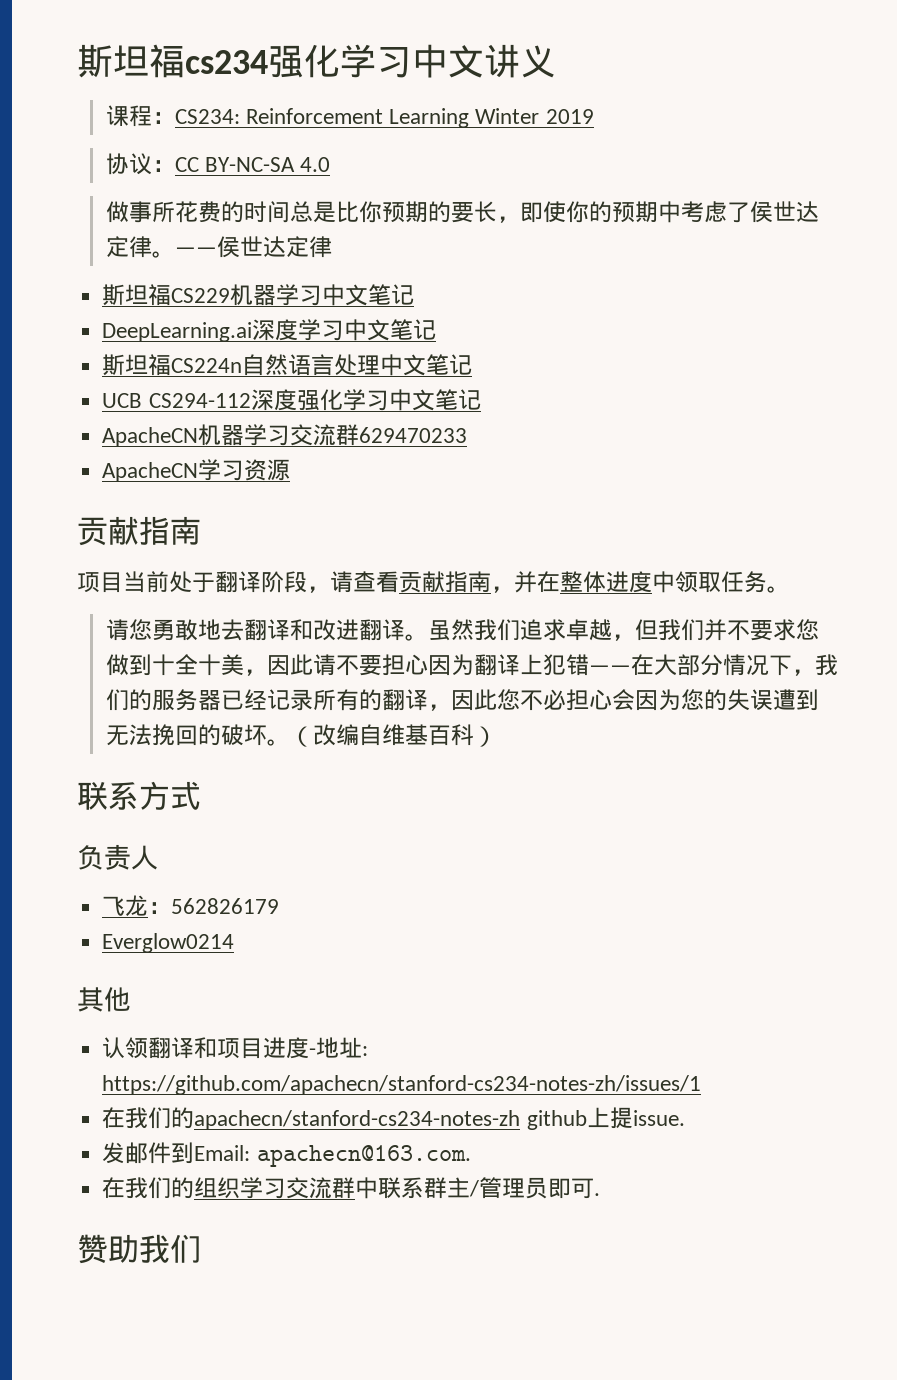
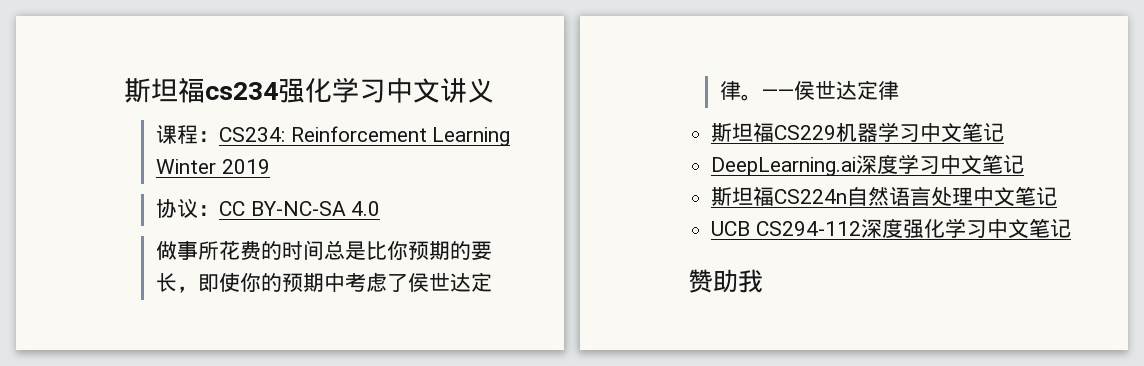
[102,424,468,447] [102,459,291,482] [77,516,201,546] [77,571,790,593] [105,619,819,641] [105,654,838,676] [105,689,819,711] [105,724,497,747] [77,781,201,810] [77,844,158,870] [102,895,280,917] [102,933,235,953] [77,987,131,1012] [102,1037,369,1059] [102,1075,702,1095] [102,1107,685,1130] [102,1142,471,1167] [102,1177,601,1199] // ApacheCN机器学习交流群629470233 // ApacheCN学习资源 // 贡献指南 // 项目当前处于翻译阶段，请查看贡献指南，并在整体进度中领取任务。 // 请您勇敢地去翻译和改进翻译。虽然我们追求卓越，但我们并不要求您做到十全十美，因此请不要担心因为翻译上犯错——在大部分情况下，我们的服务器已经记录所有的翻译，因此您不必担心会因为您的失误遭到无法挽回的破坏。（改编自维基百科） // 联系方式 // 负责人 // 飞龙：562826179 // Everglow0214 // 其他 // 认领翻译和项目进度-地址: https://github.com/apachecn/stanford-cs234-notes-zh/issues/1 // 在我们的apachecn/stanford-cs234-notes-zh github上提issue. // 发邮件到Email: apachecn@163.com. // 在我们的组织学习交流群中联系群主/管理员即可. -> (1071, 228) none
[170,1234,201,1263] 们 -> (763, 281) none

